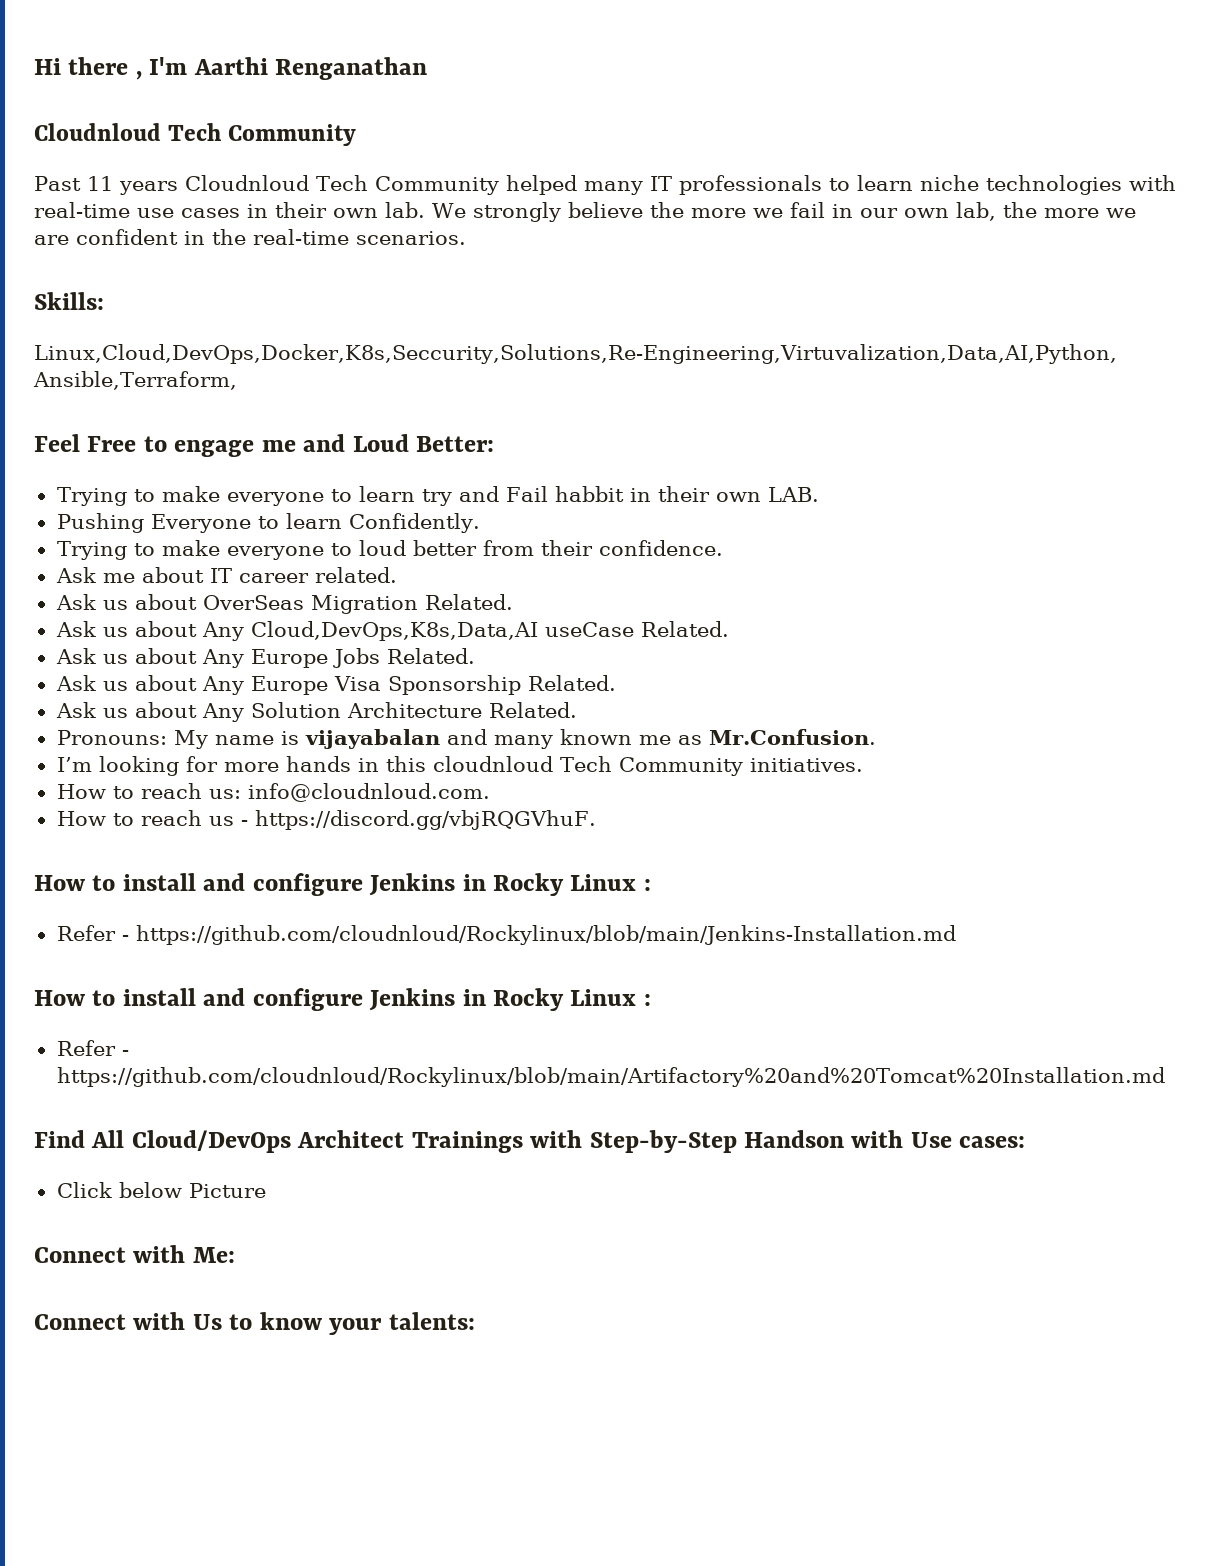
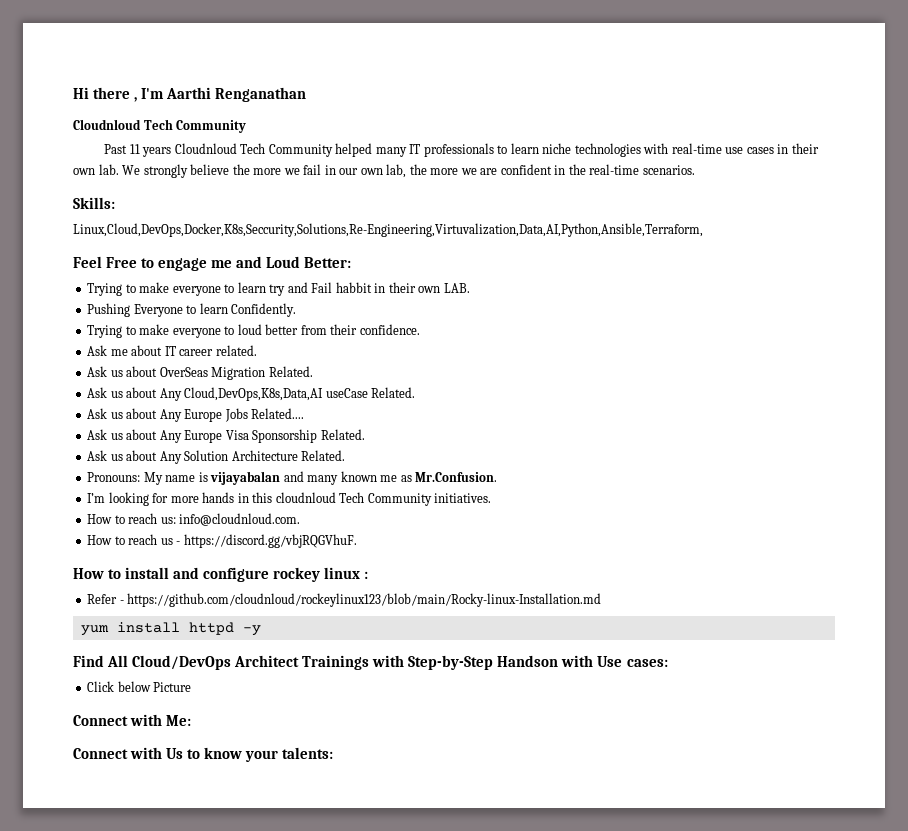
[386,648,475,664] Related. -> [251,408,305,419] Related....
[369,873,651,896] [56,925,956,945] [34,988,651,1011] [56,1040,129,1056] [56,1067,1165,1087] Jenkins in Rocky Linux : // Refer - https://github.com/cloudnloud/Rockylinux/blob/main/Jenkins-Installation.md // How to install and configure Jenkins in Rocky Linux : // Refer - https://github.com/cloudnloud/Rockylinux/blob/main/Artifactory%20and%20Tomcat%20Installation.md -> [273,567,369,582] [87,593,602,607] [80,622,261,636] rockey linux : // Refer - https://github.com/cloudnloud/rockeylinux123/blob/main/Rocky-linux-Installation.md // yum install httpd -y

